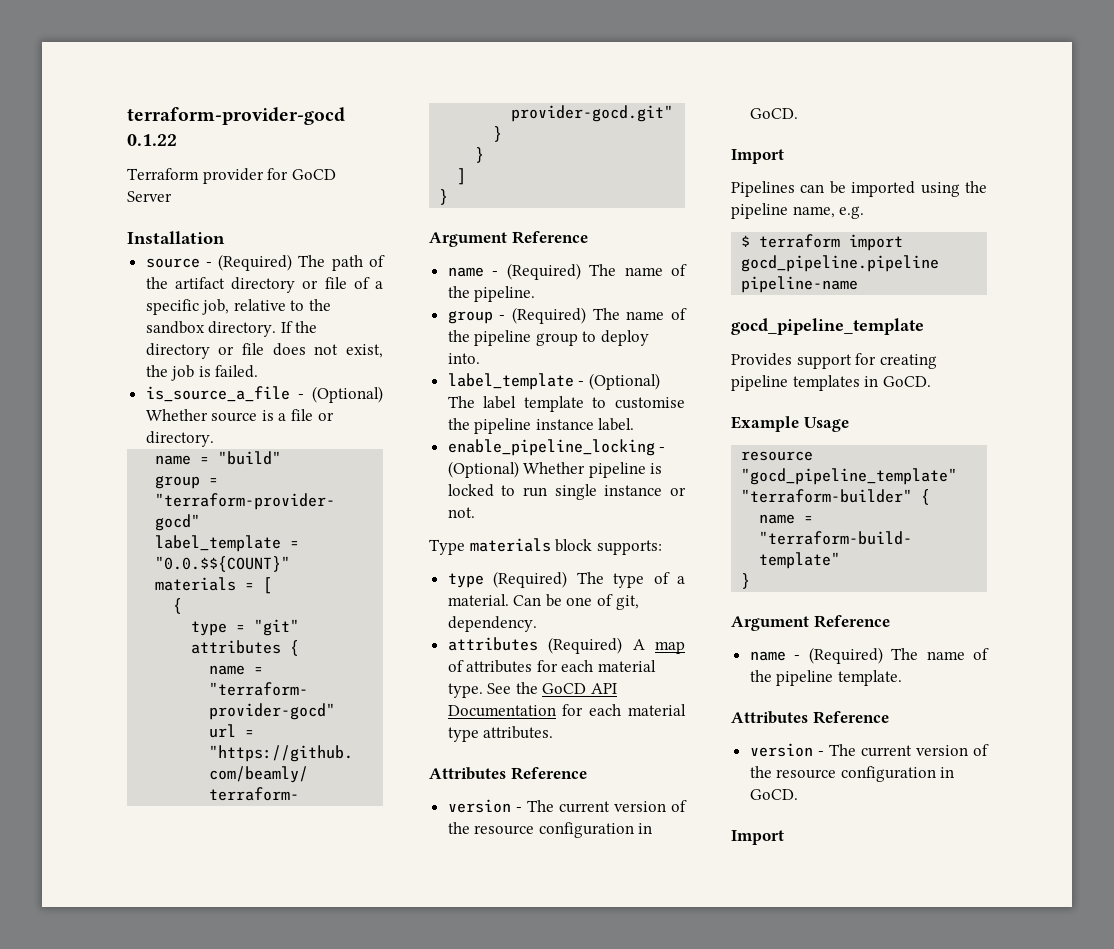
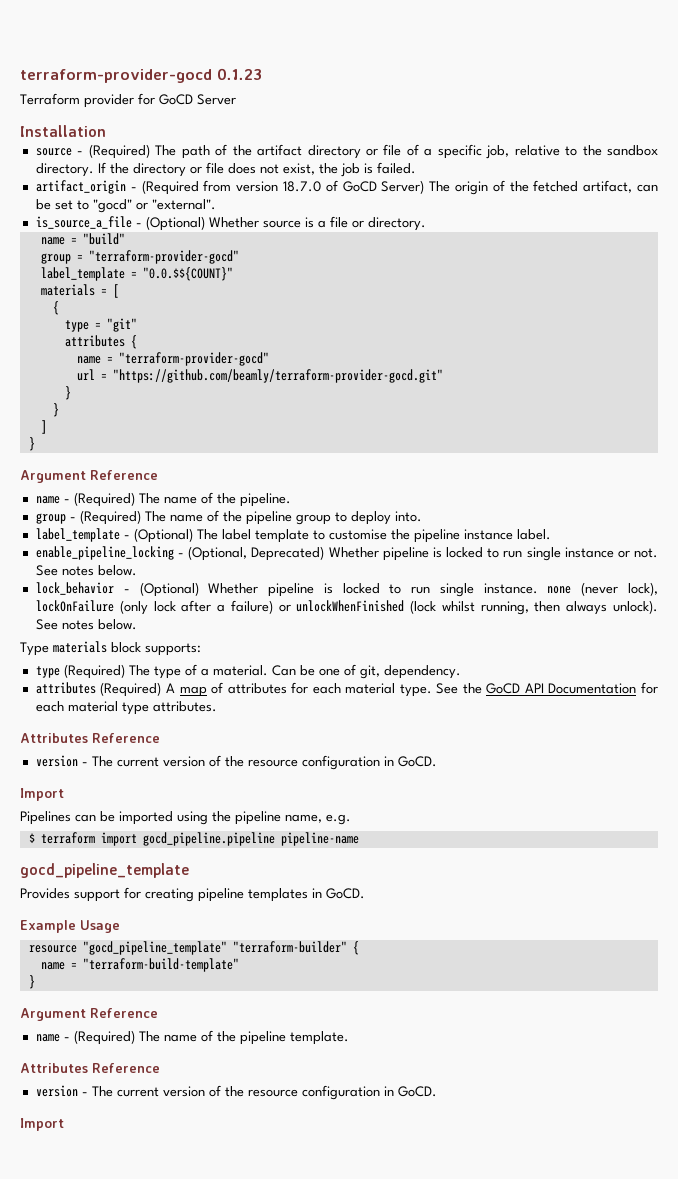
[127,134,177,146] 0.1.22 -> [217,68,262,80] 0.1.23
(259, 371) none -> [35,180,658,195] [35,199,216,213] // artifact_origin - (Required from version 18.7.0 of GoCD Server) The origin of the fetched artifact, can be set to "gocd" or "external".
[447,461,519,478] (Optional) -> [188,546,325,561] (Optional, Deprecated)
(475, 512) none -> [35,565,137,576] [35,582,659,597] [35,600,658,615] [35,619,137,630] See notes below. // lock_behavior - (Optional) Whether pipeline is locked to run single instance. none (never lock), lockOnFailure (only lock after a failure) or unlockWhenFinished (lock whilst running, then always unlock). See notes below.

